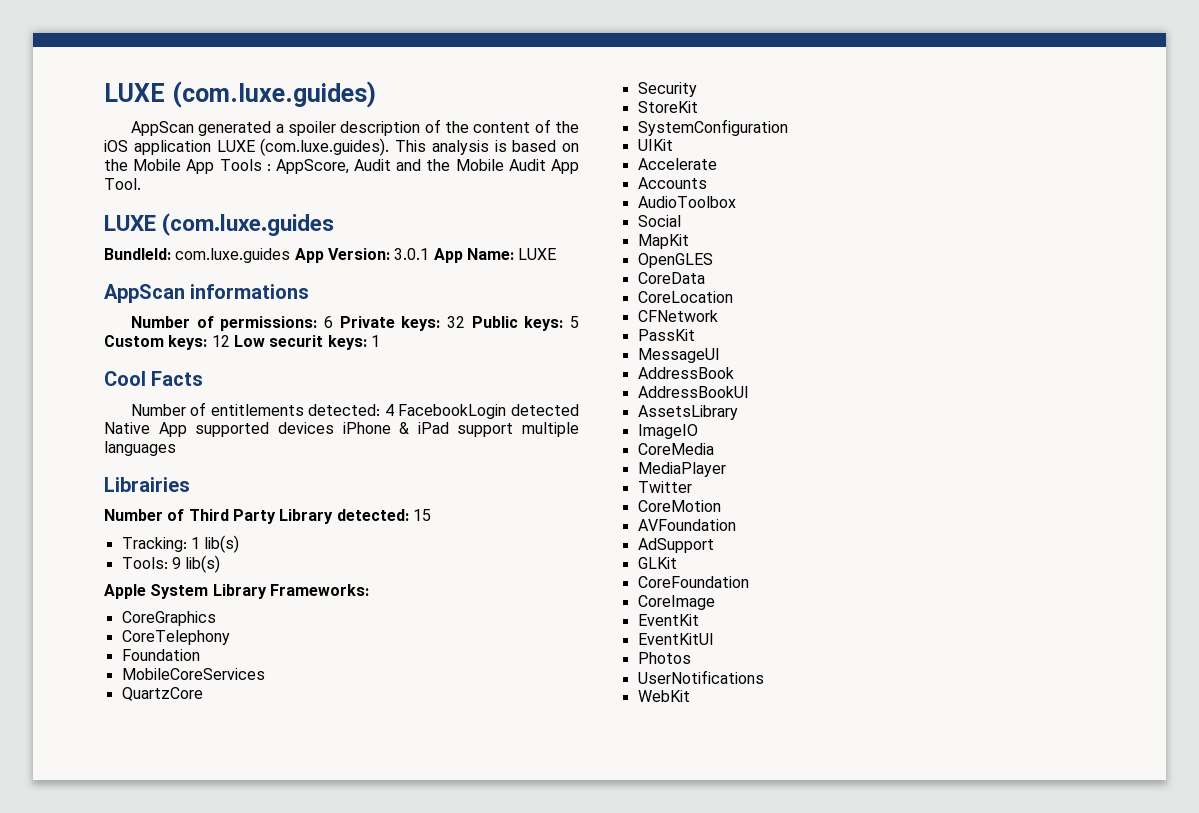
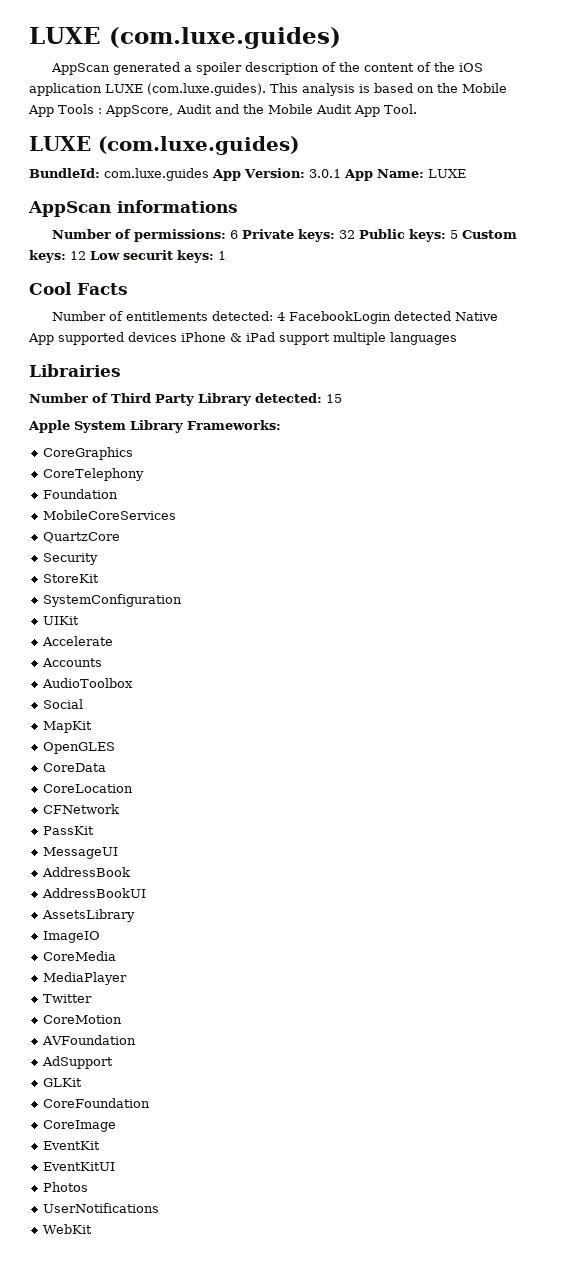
[162,213,335,236] (com.luxe.guides -> [97,136,299,155] (com.luxe.guides)
[121,535,240,553] [121,555,221,573] // Tracking: 1 lib(s) // Tools: 9 lib(s) -> (342, 398) none

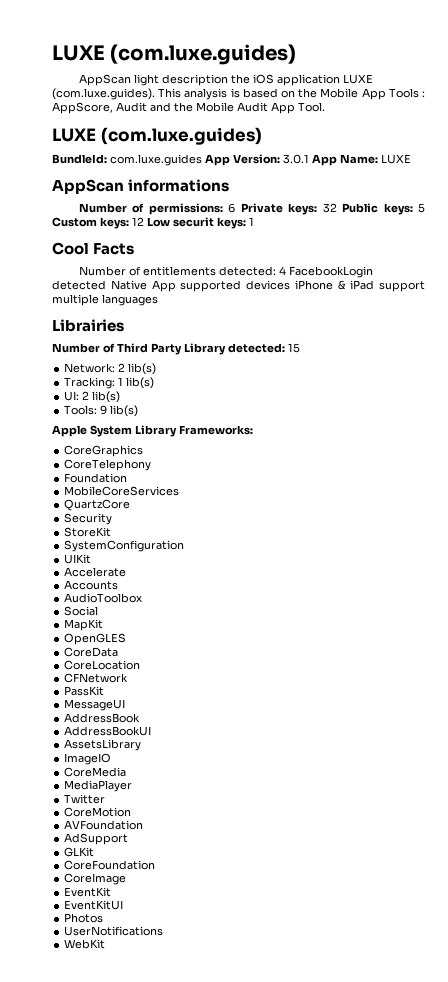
[112,62,431,75] generated a spoiler description of the content of -> [133,74,228,86] light description
(342, 398) none -> [64,363,157,375] [64,377,155,389] [64,391,121,403] [64,405,139,417] // Network: 2 lib(s) // Tracking: 1 lib(s) // UI: 2 lib(s) // Tools: 9 lib(s)

